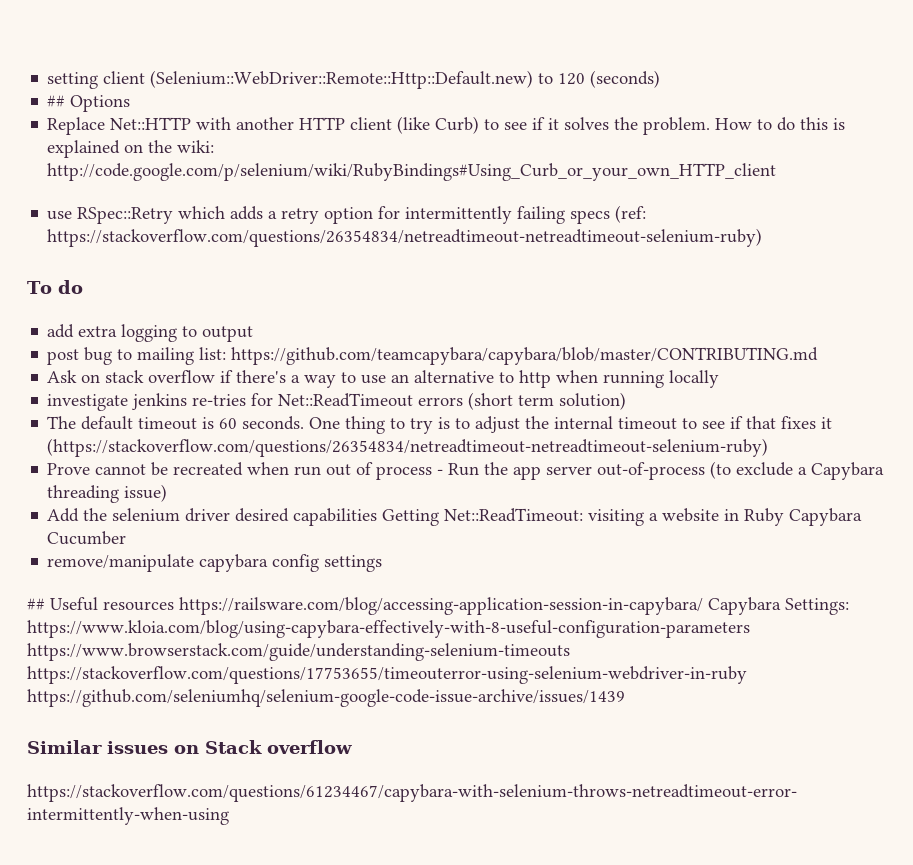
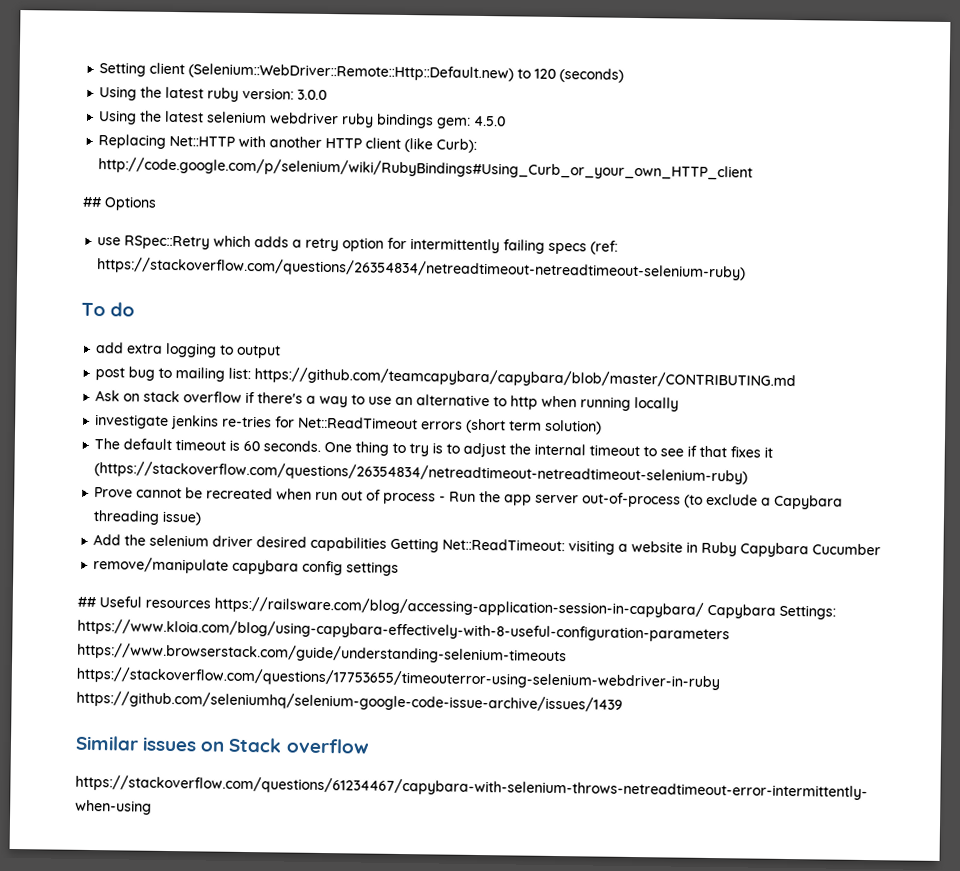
[47,72,99,89] setting -> [99,62,147,77] Setting
[47,95,131,112] [47,117,106,135] ## Options // Replace -> [99,86,328,102] [98,110,507,129] [98,134,167,149] Using the latest ruby version: 3.0.0 // Using the latest selenium webdriver ruby bindings gem: 4.5.0 // Replacing
[435,116,846,135] [47,140,215,158] Curb) to see if it solves the problem. How to do this is explained on the wiki: -> [436,138,478,153] Curb):
(777, 172) none -> [82,196,157,211] // ## Options

